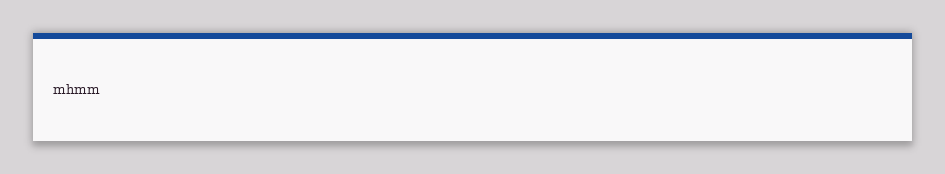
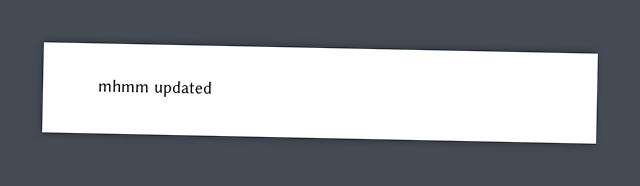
(100, 89) none -> [152,80,213,98] updated

